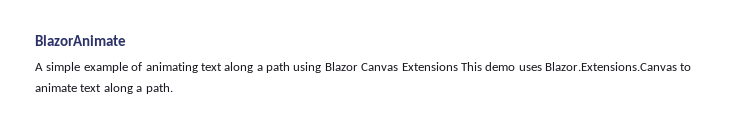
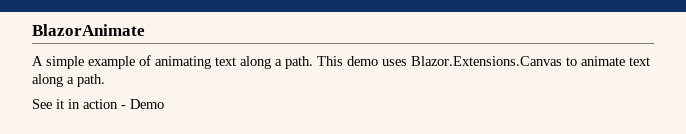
[266,62,458,73] path using Blazor Canvas Extensions -> [285,56,313,69] path.
(173, 88) none -> [32,99,164,109] // See it in action - Demo

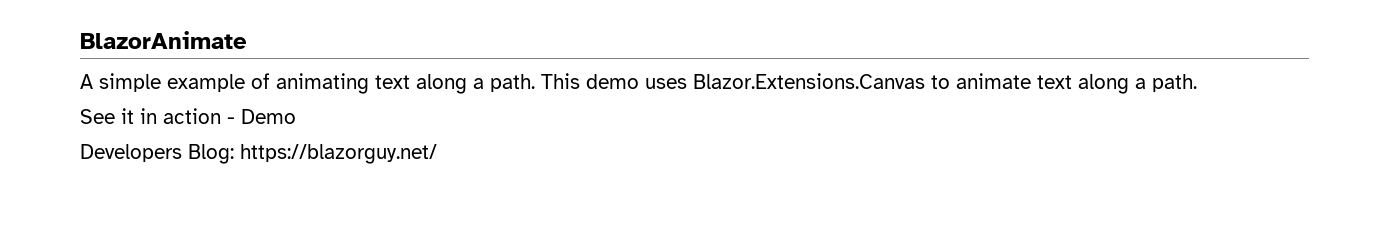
(164, 104) none -> [80,144,437,164] // Developers Blog: https://blazorguy.net/

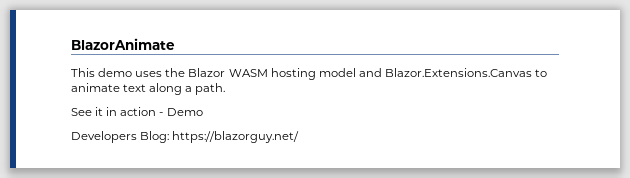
[80,73,687,94] A simple example of animating text along a path. This demo uses -> [71,68,382,80] This demo uses the Blazor WASM hosting model and

